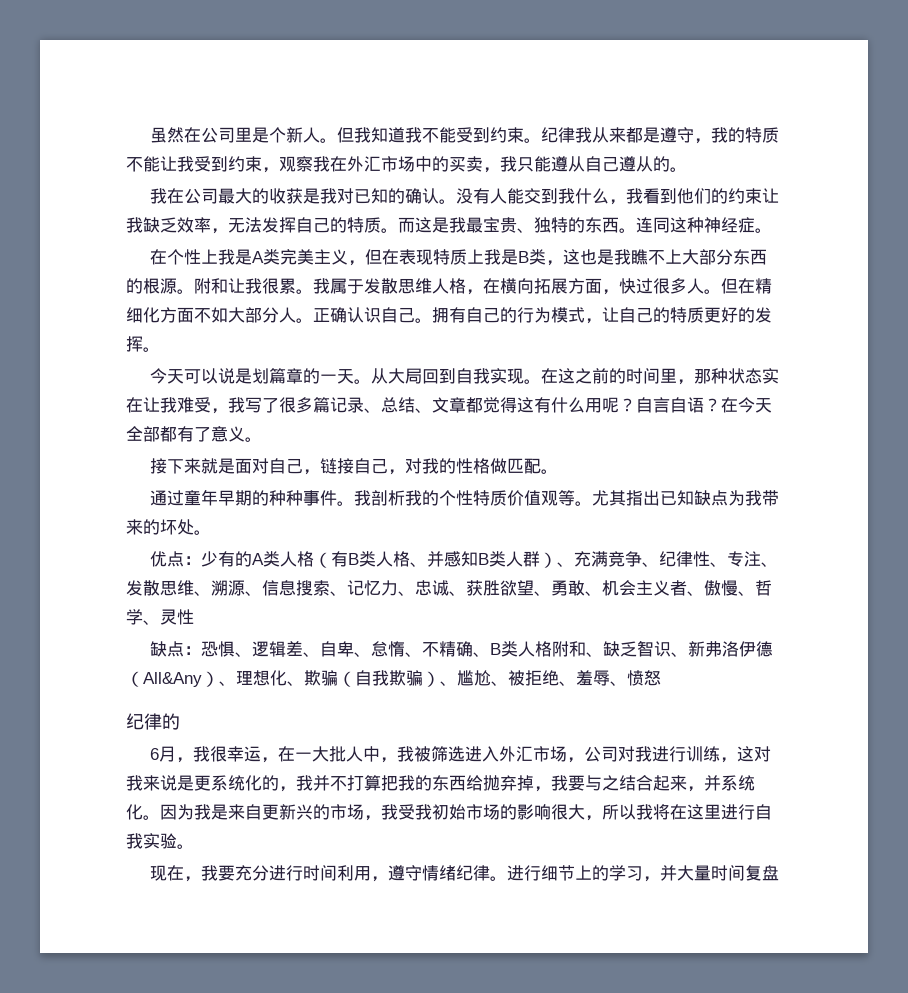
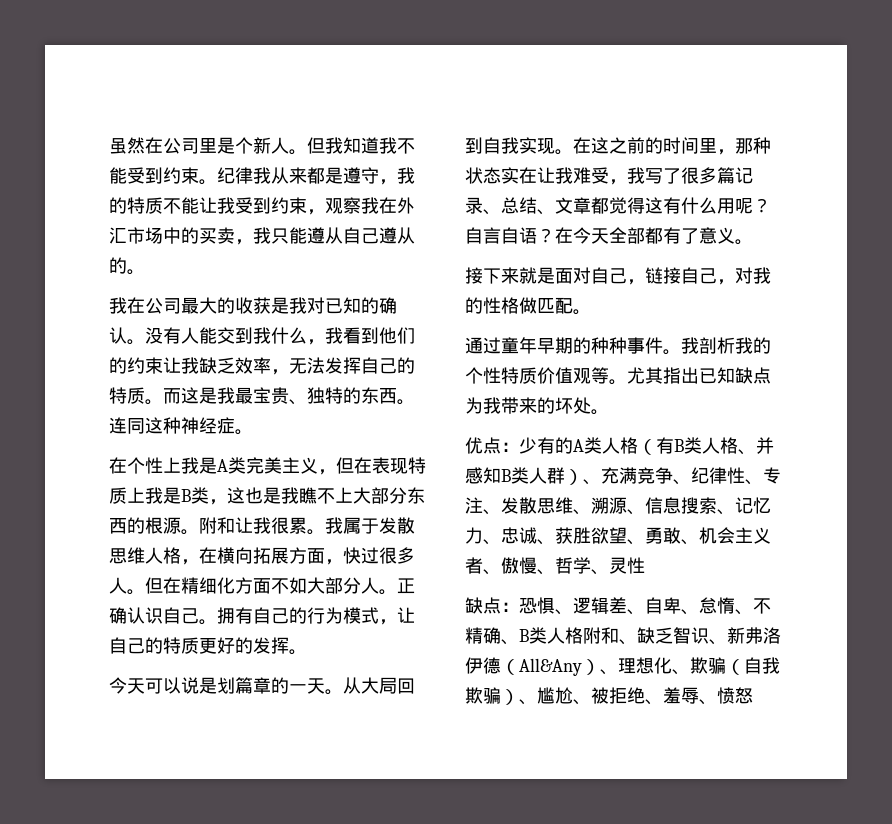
[126,713,180,730] [150,746,772,763] [126,775,755,792] [126,804,772,821] [126,833,194,849] [150,865,780,882] // 纪律的 // 6月，我很幸运，在一大批人中，我被筛选进入外汇市场，公司对我进行训练，这对我来说是更系统化的，我并不打算把我的东西给抛弃掉，我要与之结合起来，并系统化。因为我是来自更新兴的市场，我受我初始市场的影响很大，所以我将在这里进行自我实验。 // 现在，我要充分进行时间利用，遵守情绪纪律。进行细节上的学习，并大量时间复盘 -> (753, 695) none

